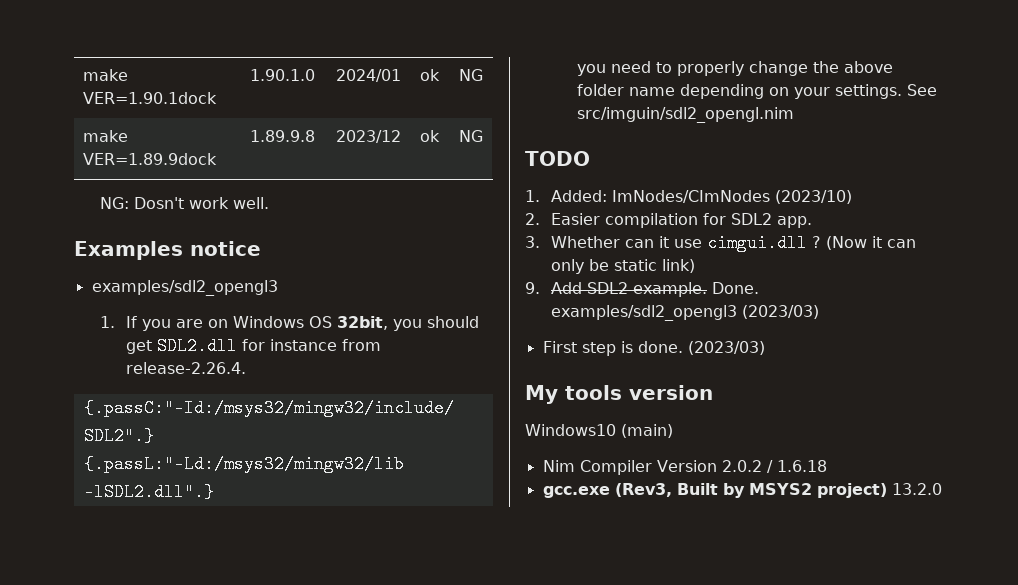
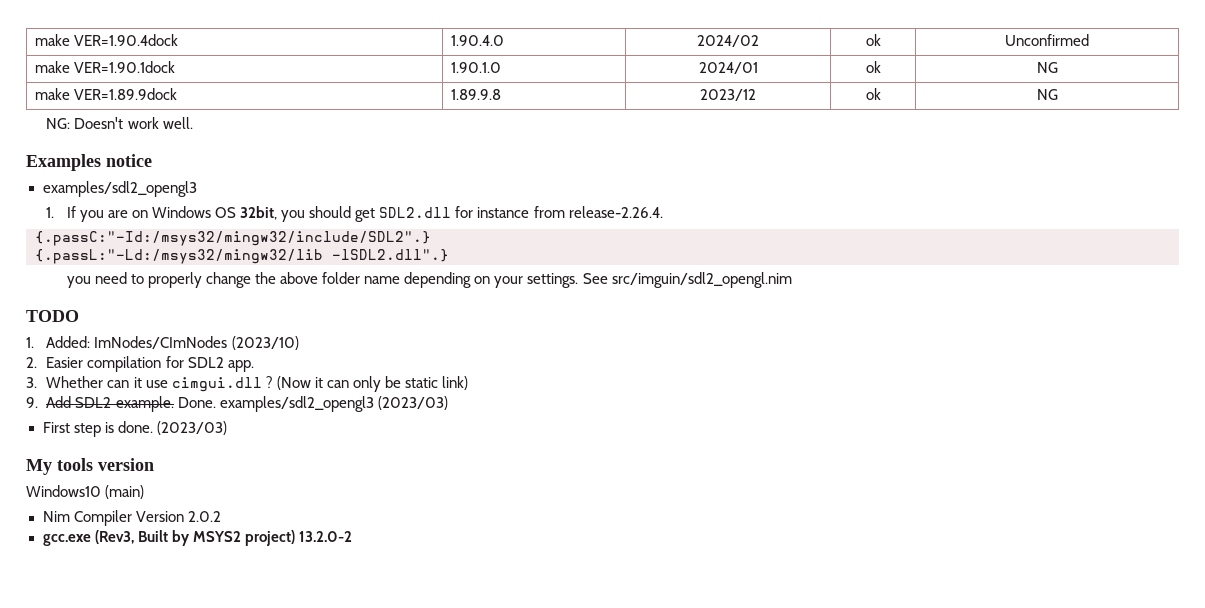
[83,69,129,81] make -> [34,34,178,46] [450,35,504,46] [697,35,759,47] [865,34,881,46] [1005,34,1089,46] [34,61,70,73] make VER=1.90.4dock | 1.90.4.0 | 2024/02 | ok | Unconfirmed // make
[133,197,184,209] Dosn't -> [74,117,124,129] Doesn't
[766,460,827,473] / 1.6.18 -> (221, 516) none
[891,483,942,495] 13.2.0 -> [298,531,352,542] 13.2.0-2

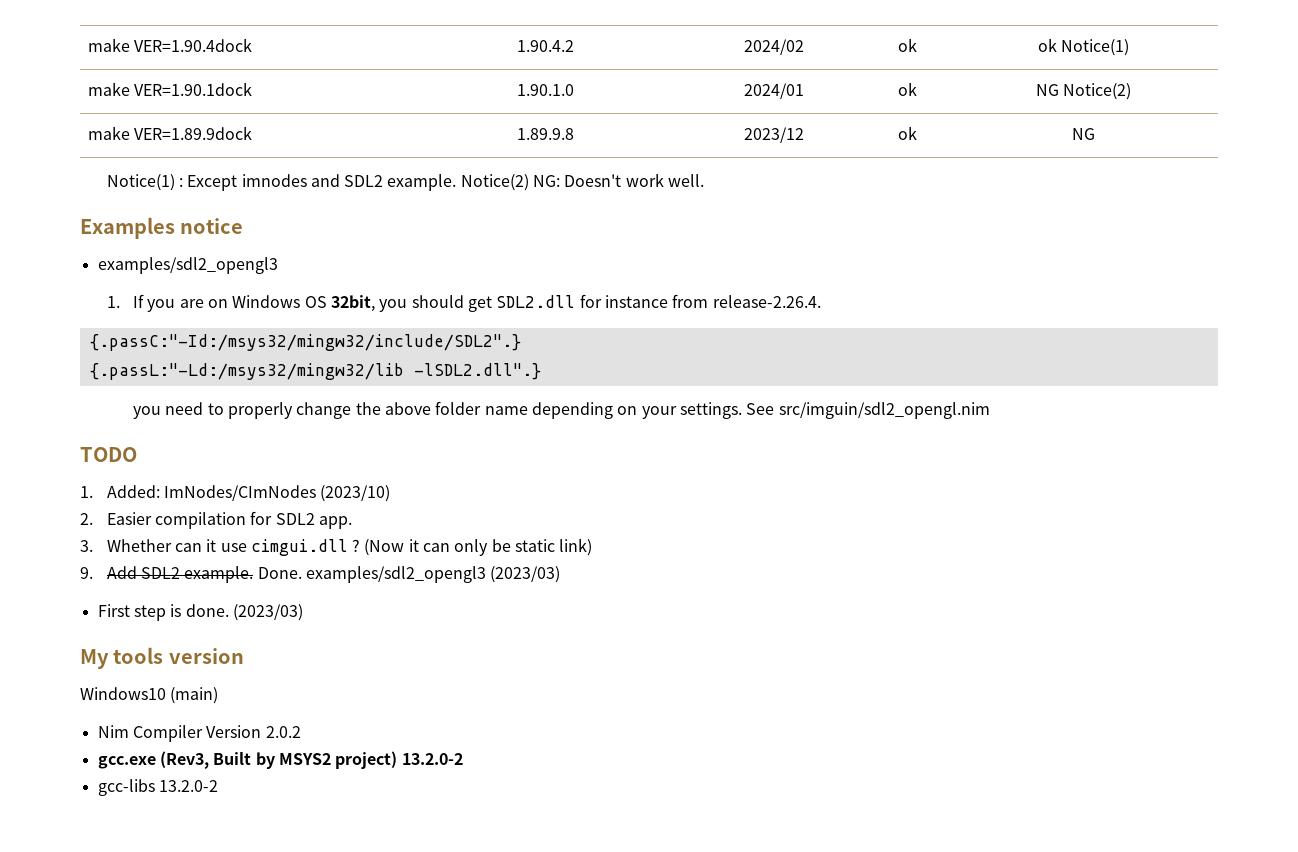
[450,35,504,46] 1.90.4.0 -> [517,40,575,52] 1.90.4.2
[1005,34,1089,46] Unconfirmed -> [1037,38,1130,56] ok Notice(1)
(1058, 67) none -> [1063,83,1132,100] Notice(2)
(1058, 94) none -> [106,174,529,191] Notice(1) : Except imnodes and SDL2 example. Notice(2)
(352, 536) none -> [97,779,218,796] // gcc-libs 13.2.0-2

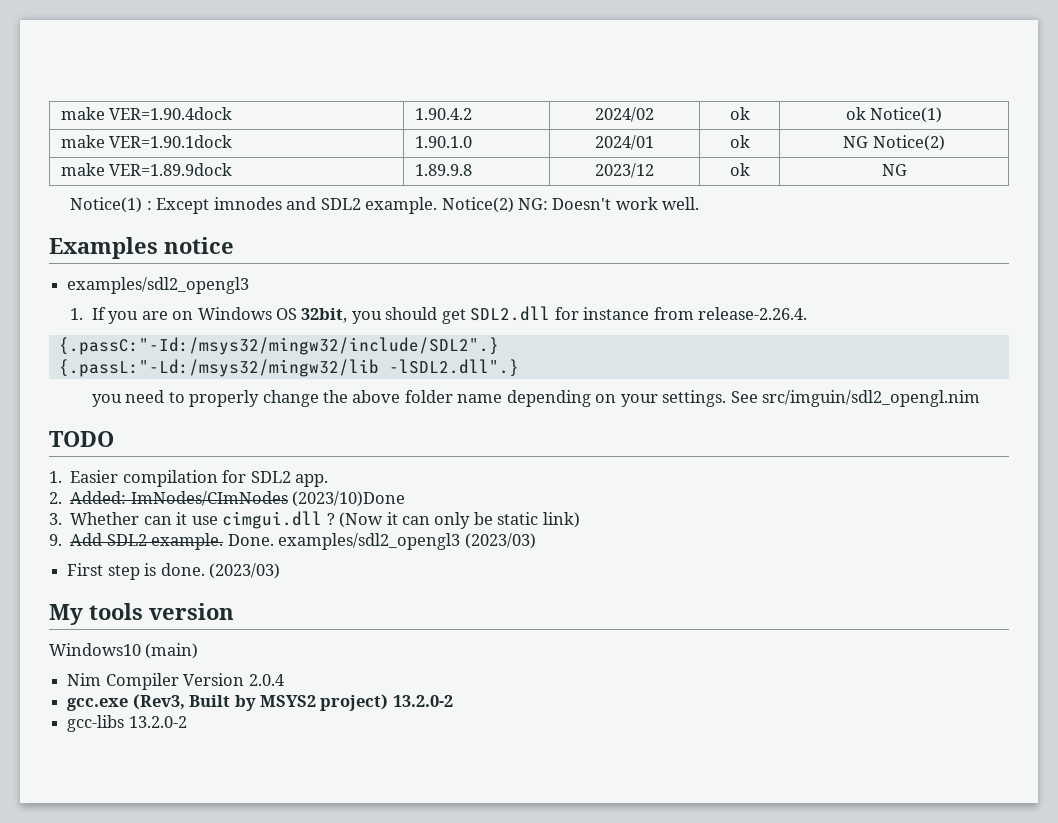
[106,485,391,502] [80,513,93,525] Added: ImNodes/CImNodes (2023/10) // 2. -> (62, 477) none
(352, 522) none -> [49,491,406,507] // 2. Added: ImNodes/CImNodes (2023/10)Done
[265,726,301,738] 2.0.2 -> [248,674,284,686] 2.0.4

